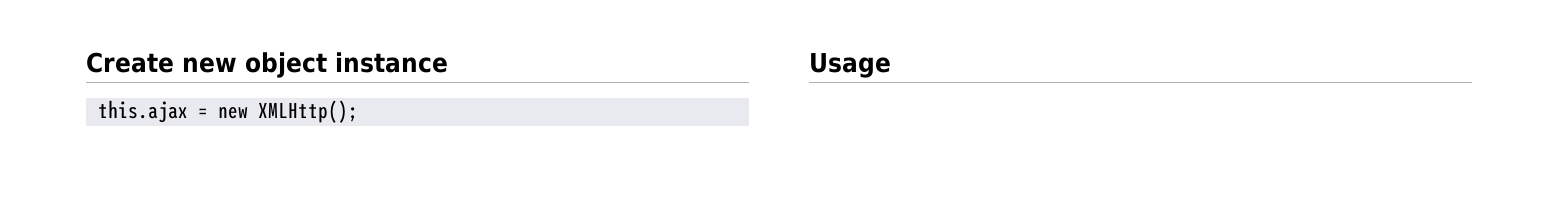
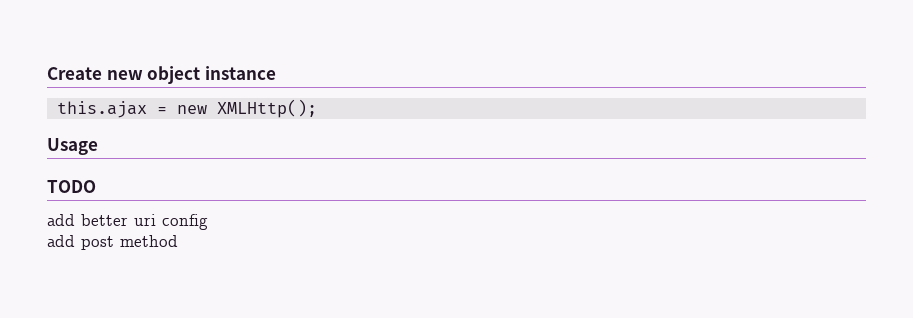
(891, 65) none -> [47,180,96,193] [47,214,208,230] [47,235,178,250] // TODO // add better uri config // add post method

